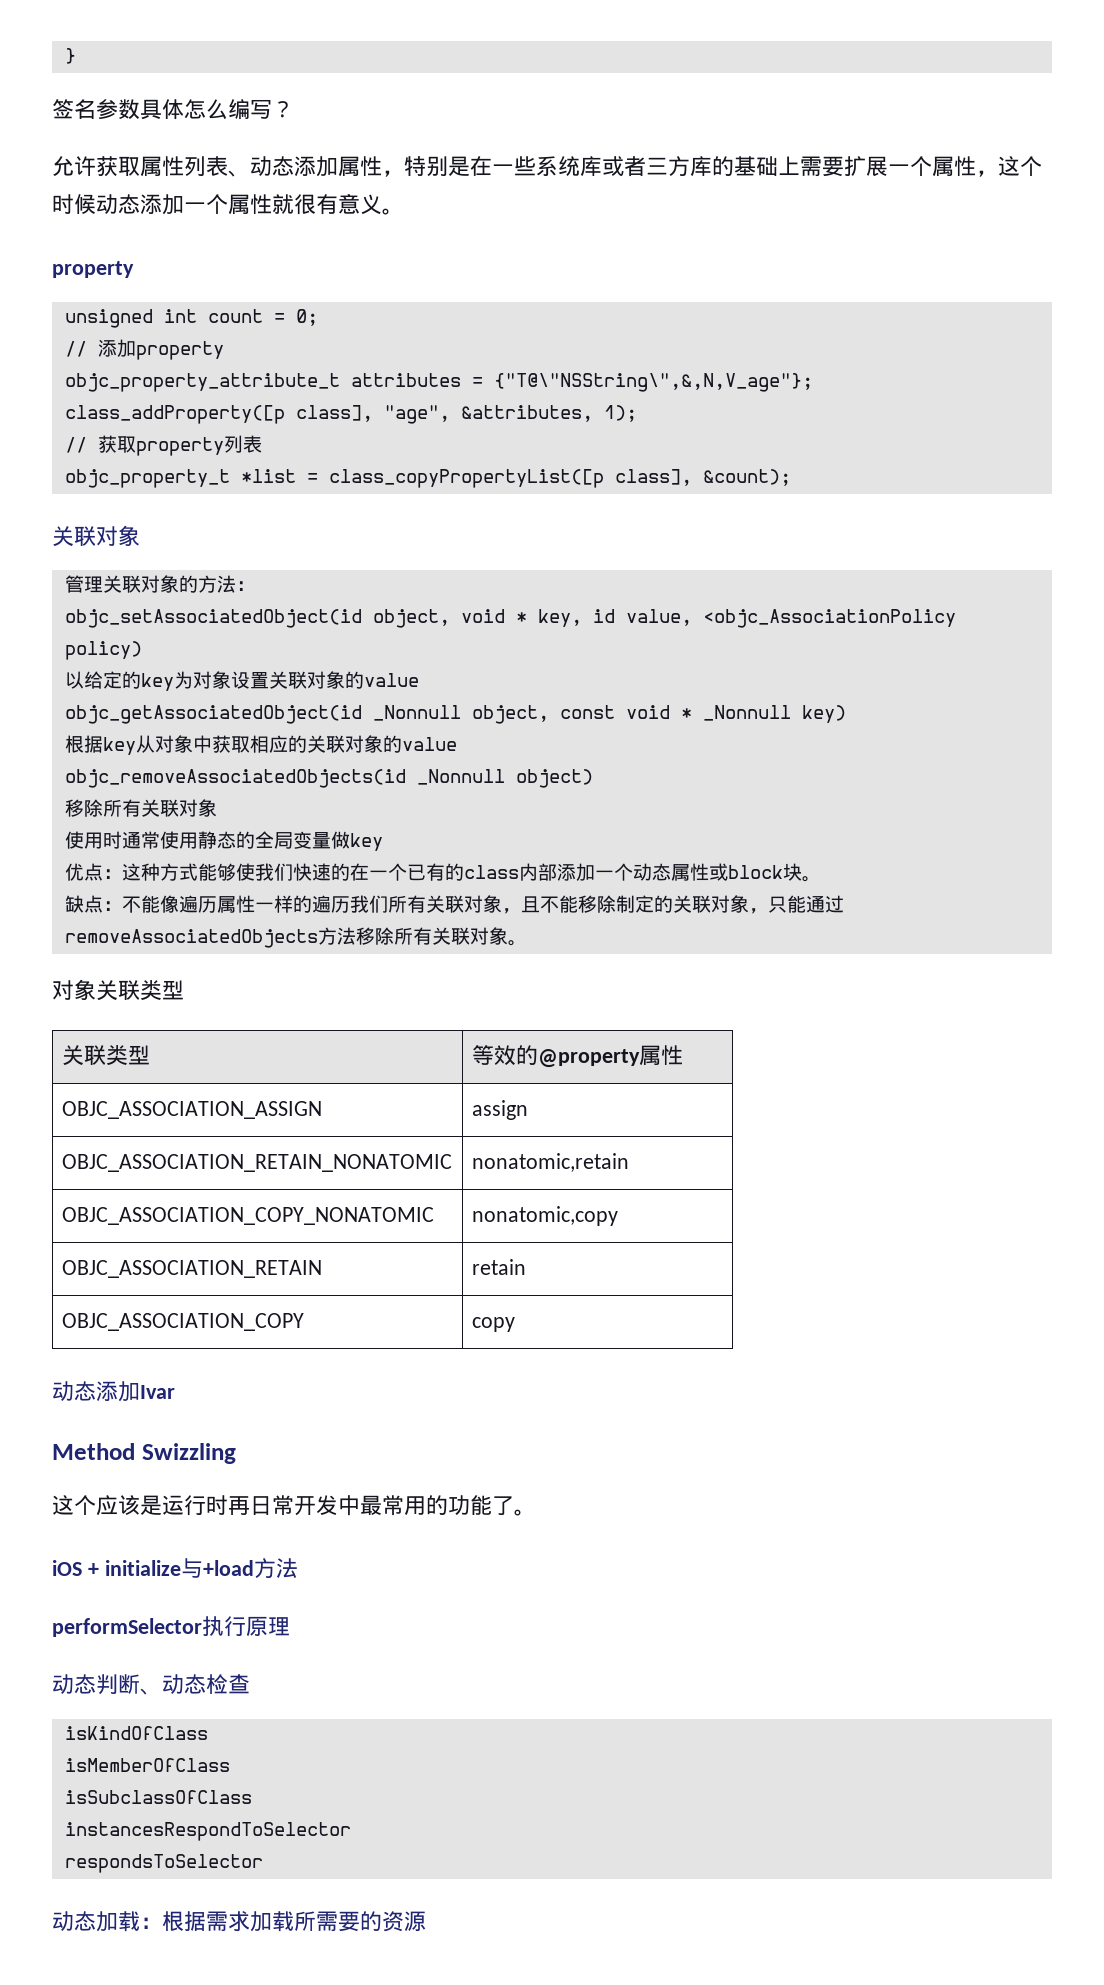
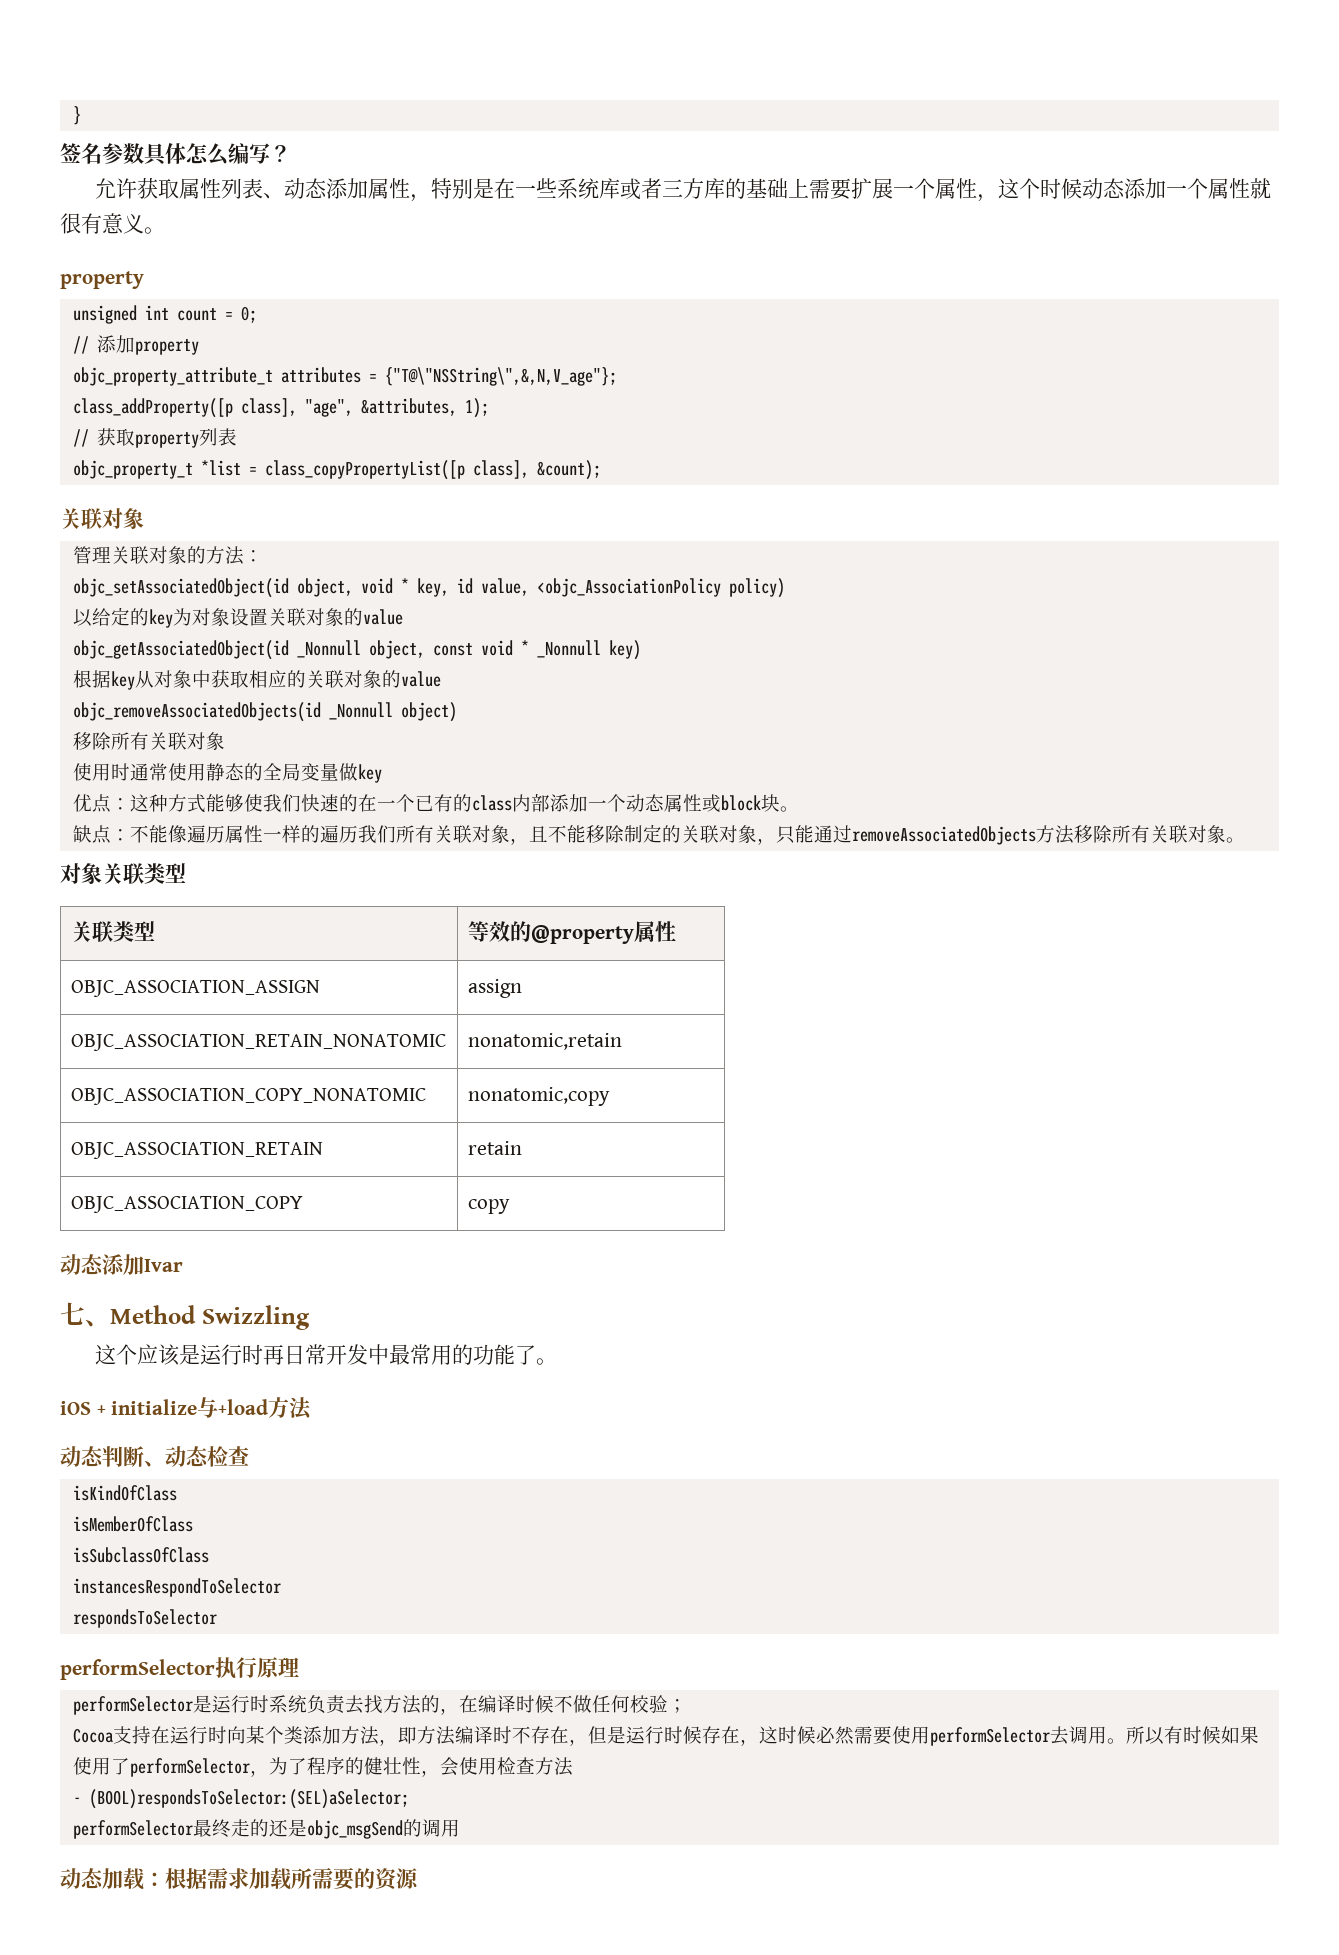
(175, 1392) none -> [60,1302,110,1327] 七、
[52,1616,290,1637] // performSelector执行原理 -> (313, 1408) none
(263, 1863) none -> [60,1657,299,1680] [72,1695,687,1715] [72,1726,1259,1746] [72,1757,573,1777] [72,1789,409,1809] [72,1819,460,1839] // performSelector执行原理 // performSelector是运行时系统负责去找方法的，在编译时候不做任何校验； // Cocoa支持在运行时向某个类添加方法，即方法编译时不存在，但是运行时候存在，这时候必然需要使用performSelector去调用。所以有时候如果使用了performSelector，为了程序的健壮性，会使用检查方法 // - (BOOL)respondsToSelector:(SEL)aSelector; // performSelector最终走的还是objc_msgSend的调用

